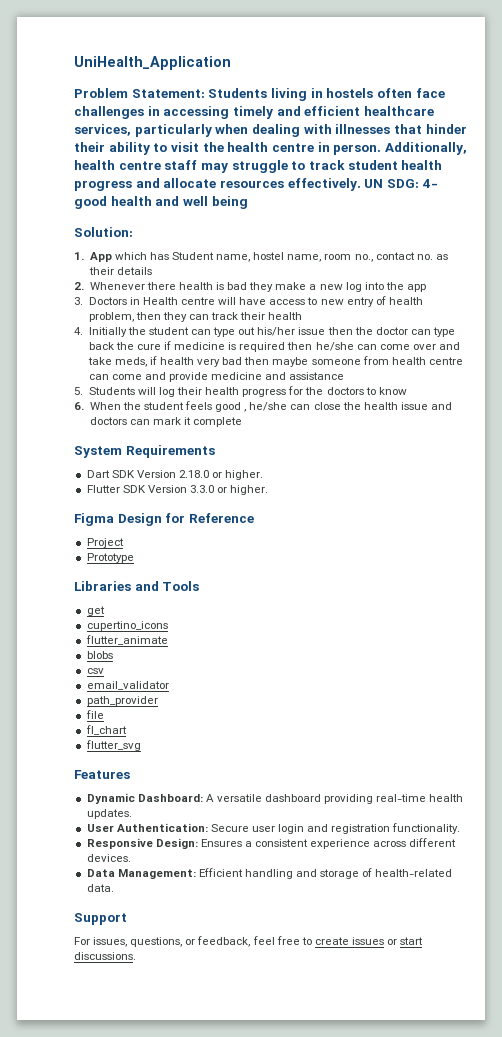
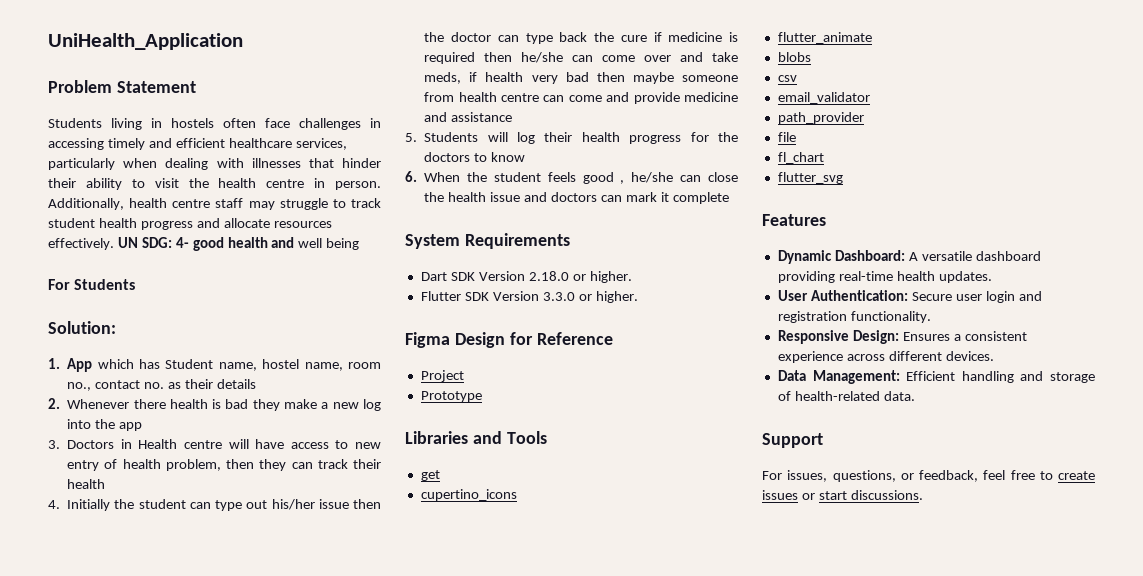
[131,89,205,98] Statement: -> [116,81,196,93] Statement //
(248, 202) none -> [48,279,136,290] // For Students

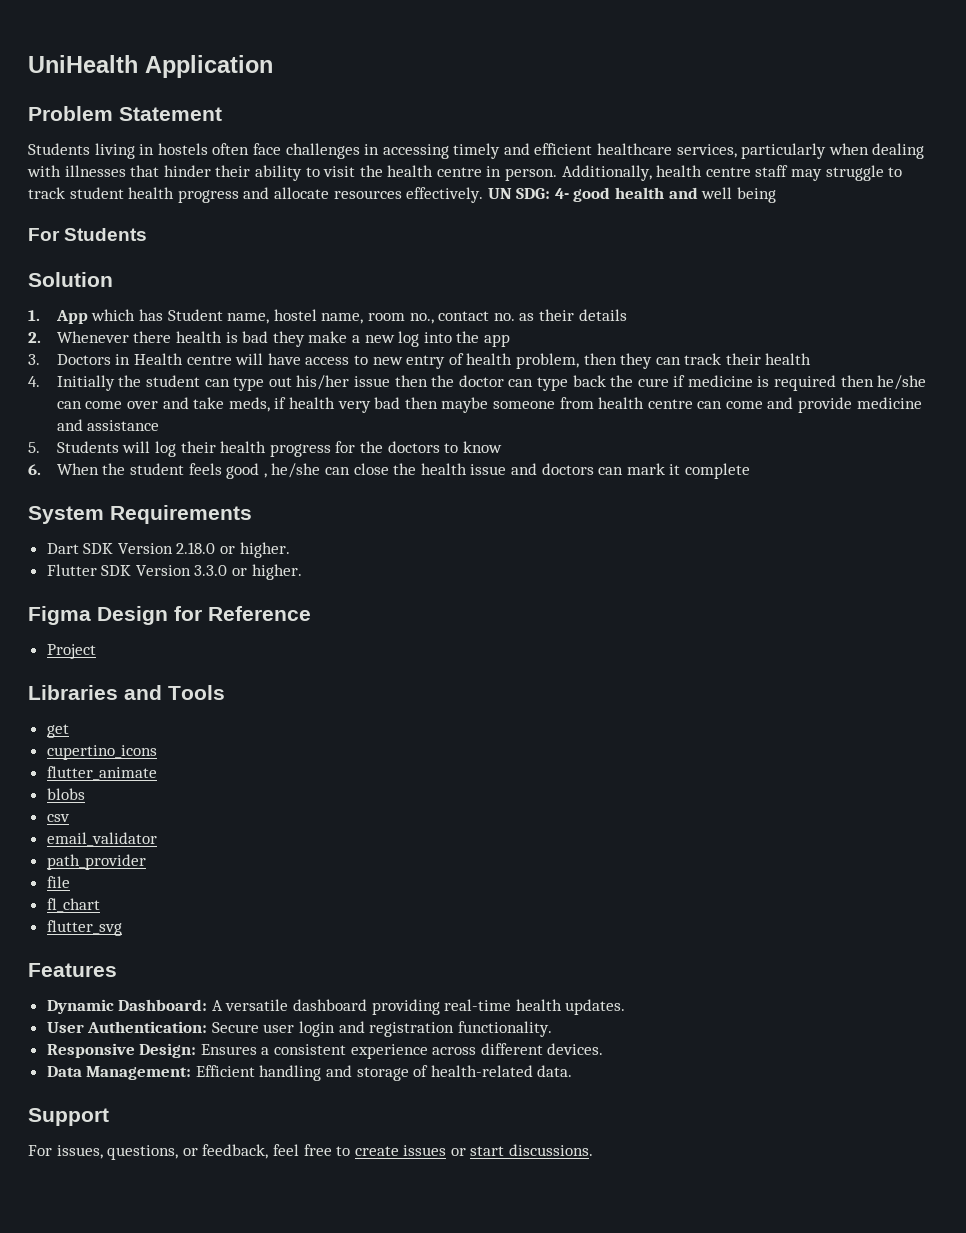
[48,33,243,50] UniHealth_Application -> [28,55,273,78] UniHealth Application
[48,321,116,334] Solution: -> [28,272,113,287] Solution
[420,391,482,402] // Prototype -> (96, 651) none

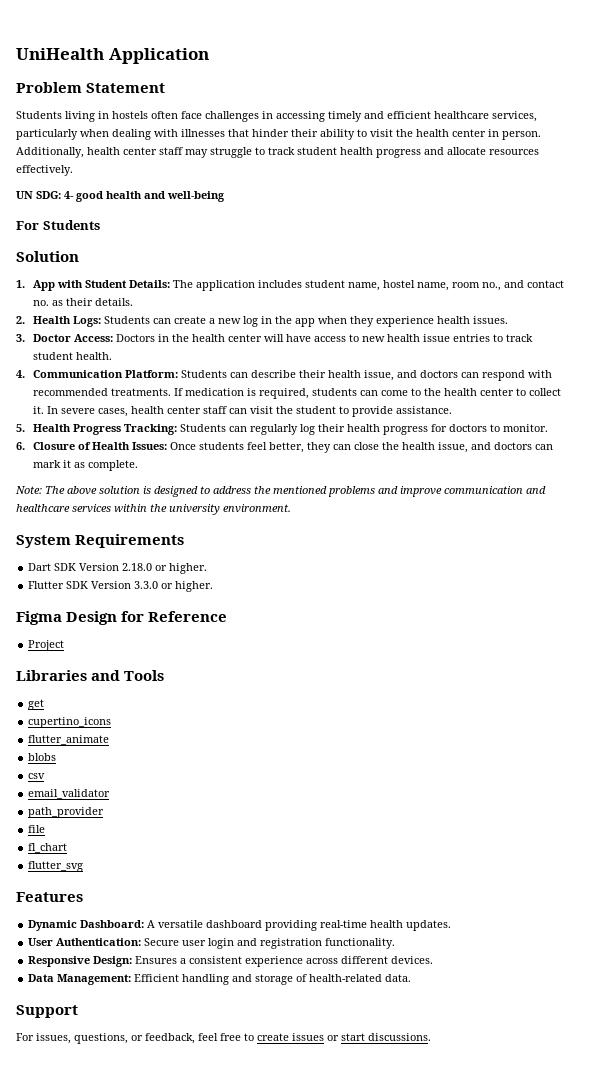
[436,167,482,177] centre -> [452,129,486,137] center
[705,167,751,177] centre -> [123,147,157,155] center
(484, 195) none -> (73, 170) //
[701,187,776,203] well being -> [167,191,225,202] well-being
[91,309,223,321] which has Student -> [57,280,346,291] with Student Details: The application includes student
(434, 318) none -> [504,280,525,288] and
[578,309,627,321] details -> [95,298,134,306] details.
[56,331,348,347] Whenever there health is bad they make -> [33,316,207,327] Health Logs: Students can create
[423,332,452,343] into -> [261,316,273,324] in
[28,353,232,365] // 3. Doctors in Health centre -> [318,316,509,327] [16,334,263,342] when they experience health issues. // 3. Doctor Access: Doctors in the health center
[406,353,812,369] [28,375,927,391] [56,397,922,413] [56,419,160,431] [28,441,151,453] entry of health problem, then they can track their health // 4. Initially the student can type out his/her issue then the doctor can type back the cure if medicine is required then he/she can come over and take meds, if health very bad then maybe someone from health centre can come and provide medicine and assistance // 5. Students will -> [387,334,534,342] [33,352,113,360] [16,370,553,381] [33,388,562,399] [33,406,453,417] [16,424,299,435] health issue entries to track student health. // 4. Communication Platform: Students can describe their health issue, and doctors can respond with recommended treatments. If medication is required, students can come to the health center to collect it. In severe cases, health center staff can visit the student to provide assistance. // 5. Health Progress Tracking: Students can regularly
[359,441,383,453] the -> (448, 428) none
[462,441,502,453] know -> [503,424,549,432] monitor.
[56,463,321,479] When the student feels good , he/she -> [33,442,332,453] Closure of Health Issues: Once students feel better, they
[470,464,507,475] issue -> [438,442,469,453] issue,
[684,463,750,479] complete -> [74,460,139,471] [15,486,546,497] [16,504,291,515] as complete. // Note: The above solution is designed to address the mentioned problems and improve communication and healthcare services within the university environment.

